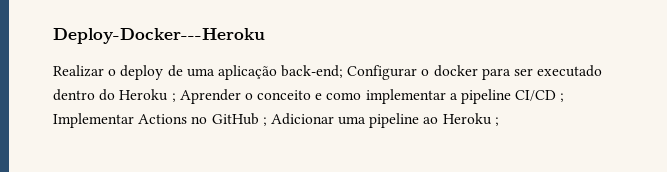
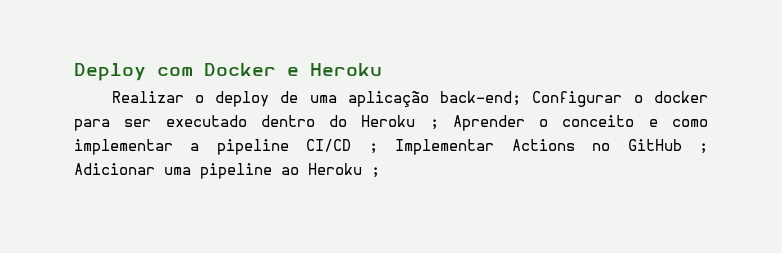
[53,28,265,44] Deploy-Docker---Heroku -> [74,63,382,81] Deploy com Docker e Heroku

